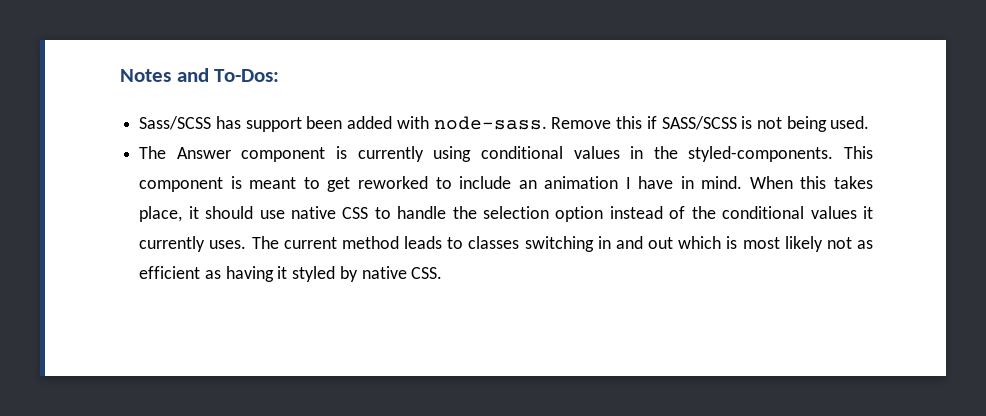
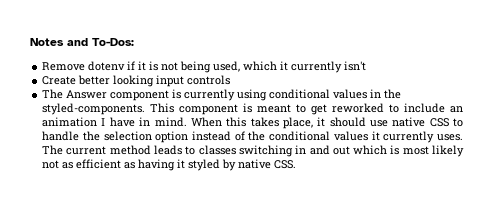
[139,116,870,132] Sass/SCSS has support been added with node-sass. Remove this if SASS/SCSS is not being used. -> [42,61,367,73] [42,75,231,87] Remove dotenv if it is not being used, which it currently isn't // Create better looking input controls

